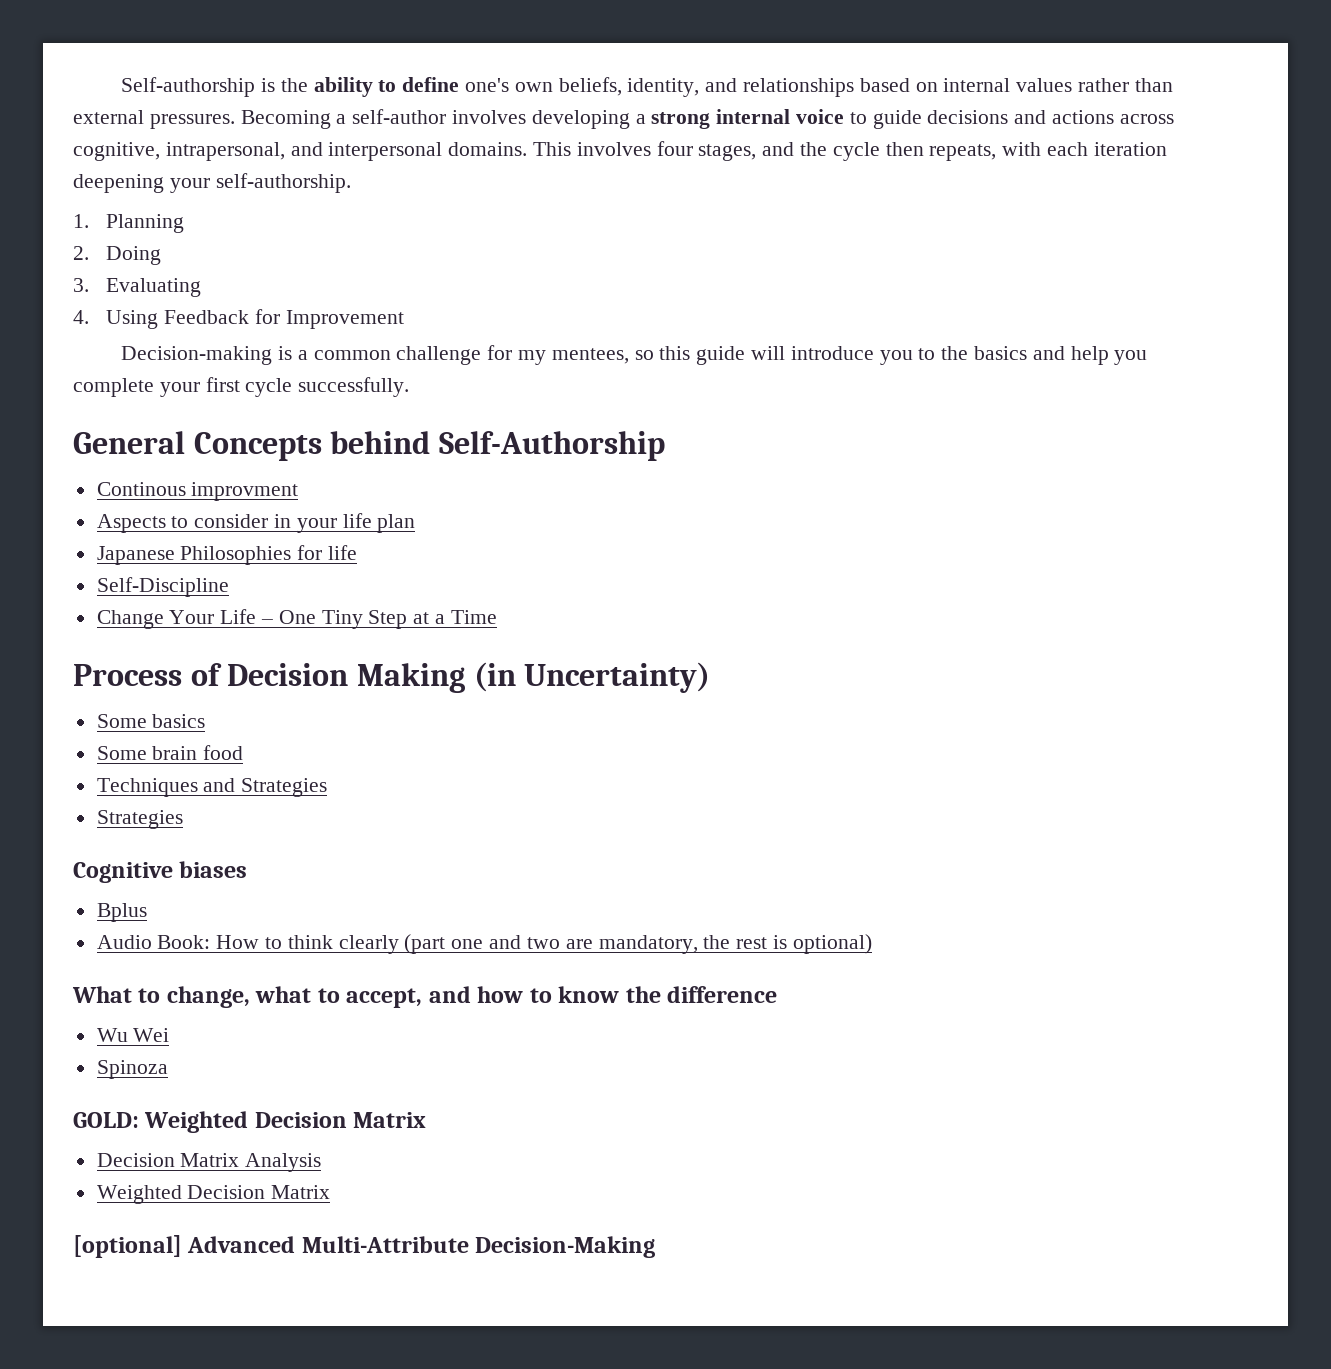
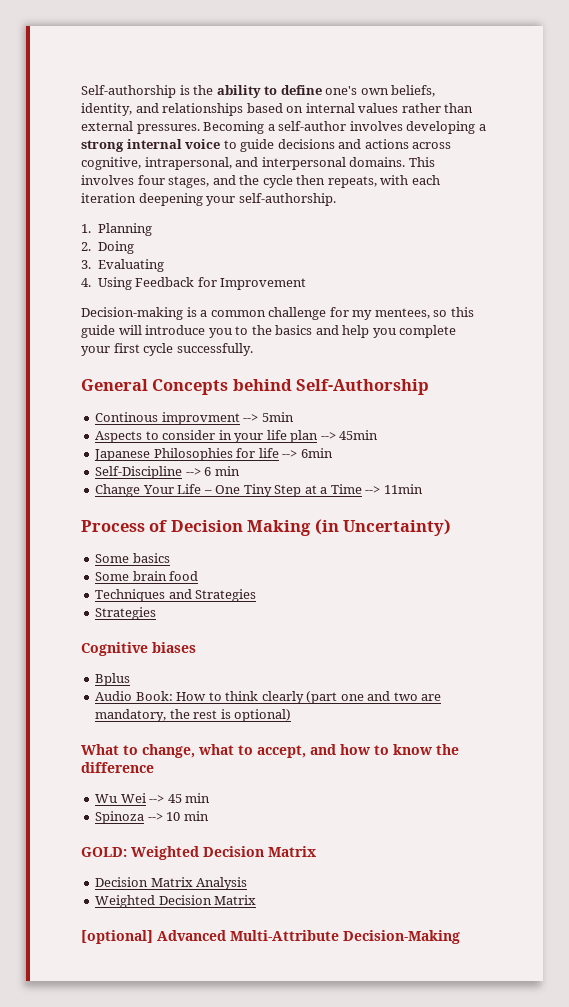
(299, 491) none -> [243,412,294,422] --> 5min
(416, 523) none -> [320,430,379,440] --> 45min
(358, 552) none -> [282,448,333,458] --> 6min
(229, 587) none -> [185,466,240,476] --> 6 min
(497, 617) none -> [365,484,423,494] --> 11min
[96,1060,168,1079] // Spinoza -> [149,793,211,803] [95,811,209,824] --> 45 min // Spinoza --> 10 min

